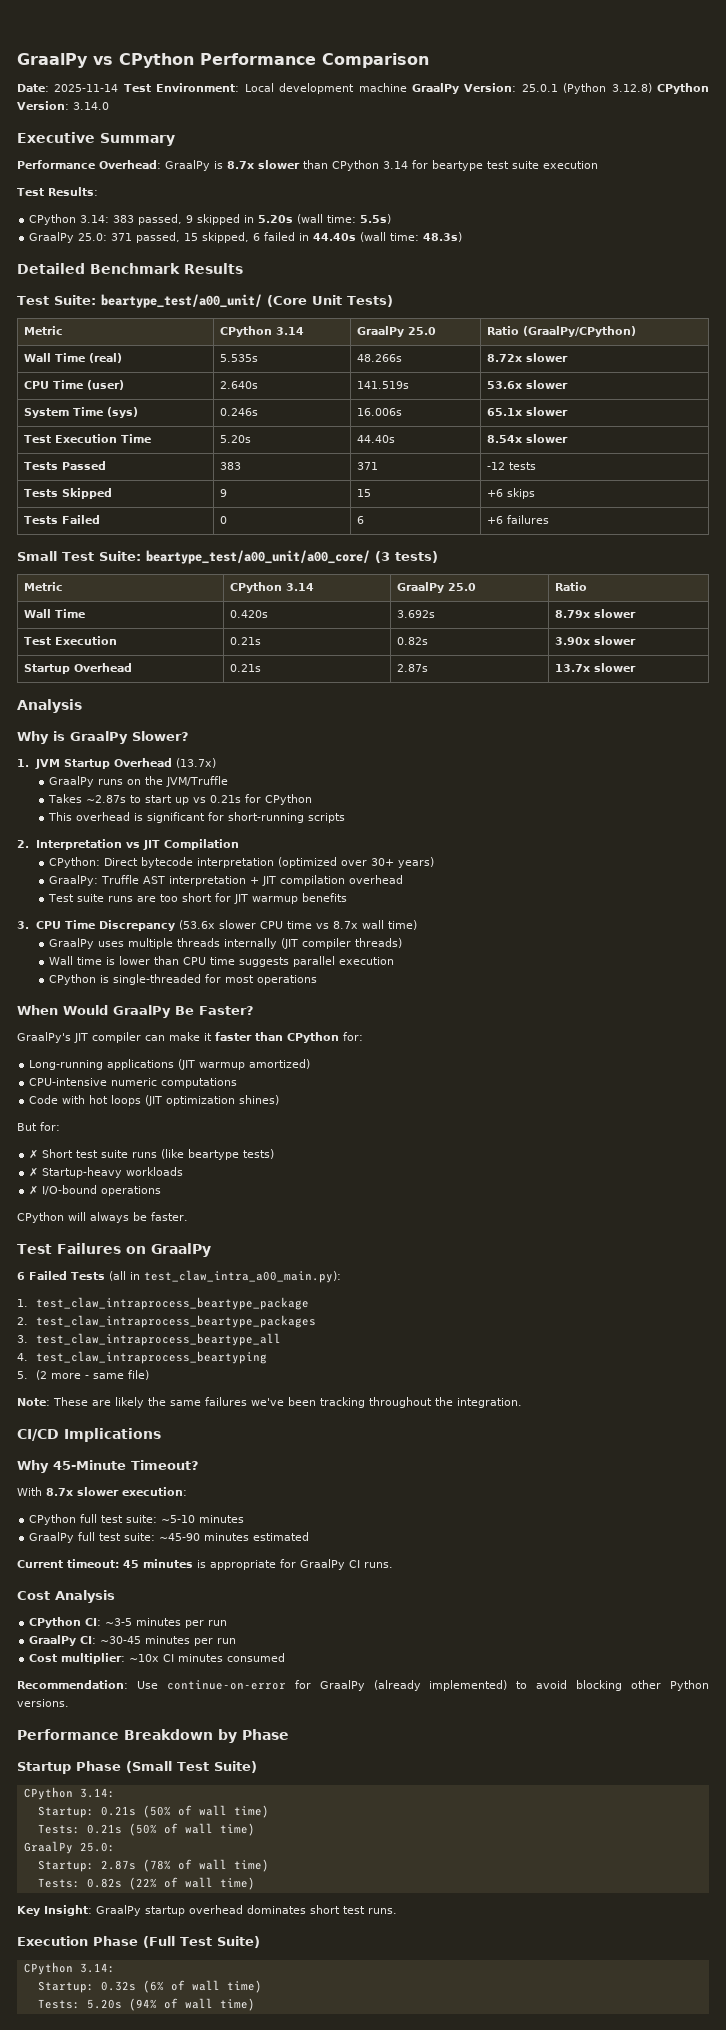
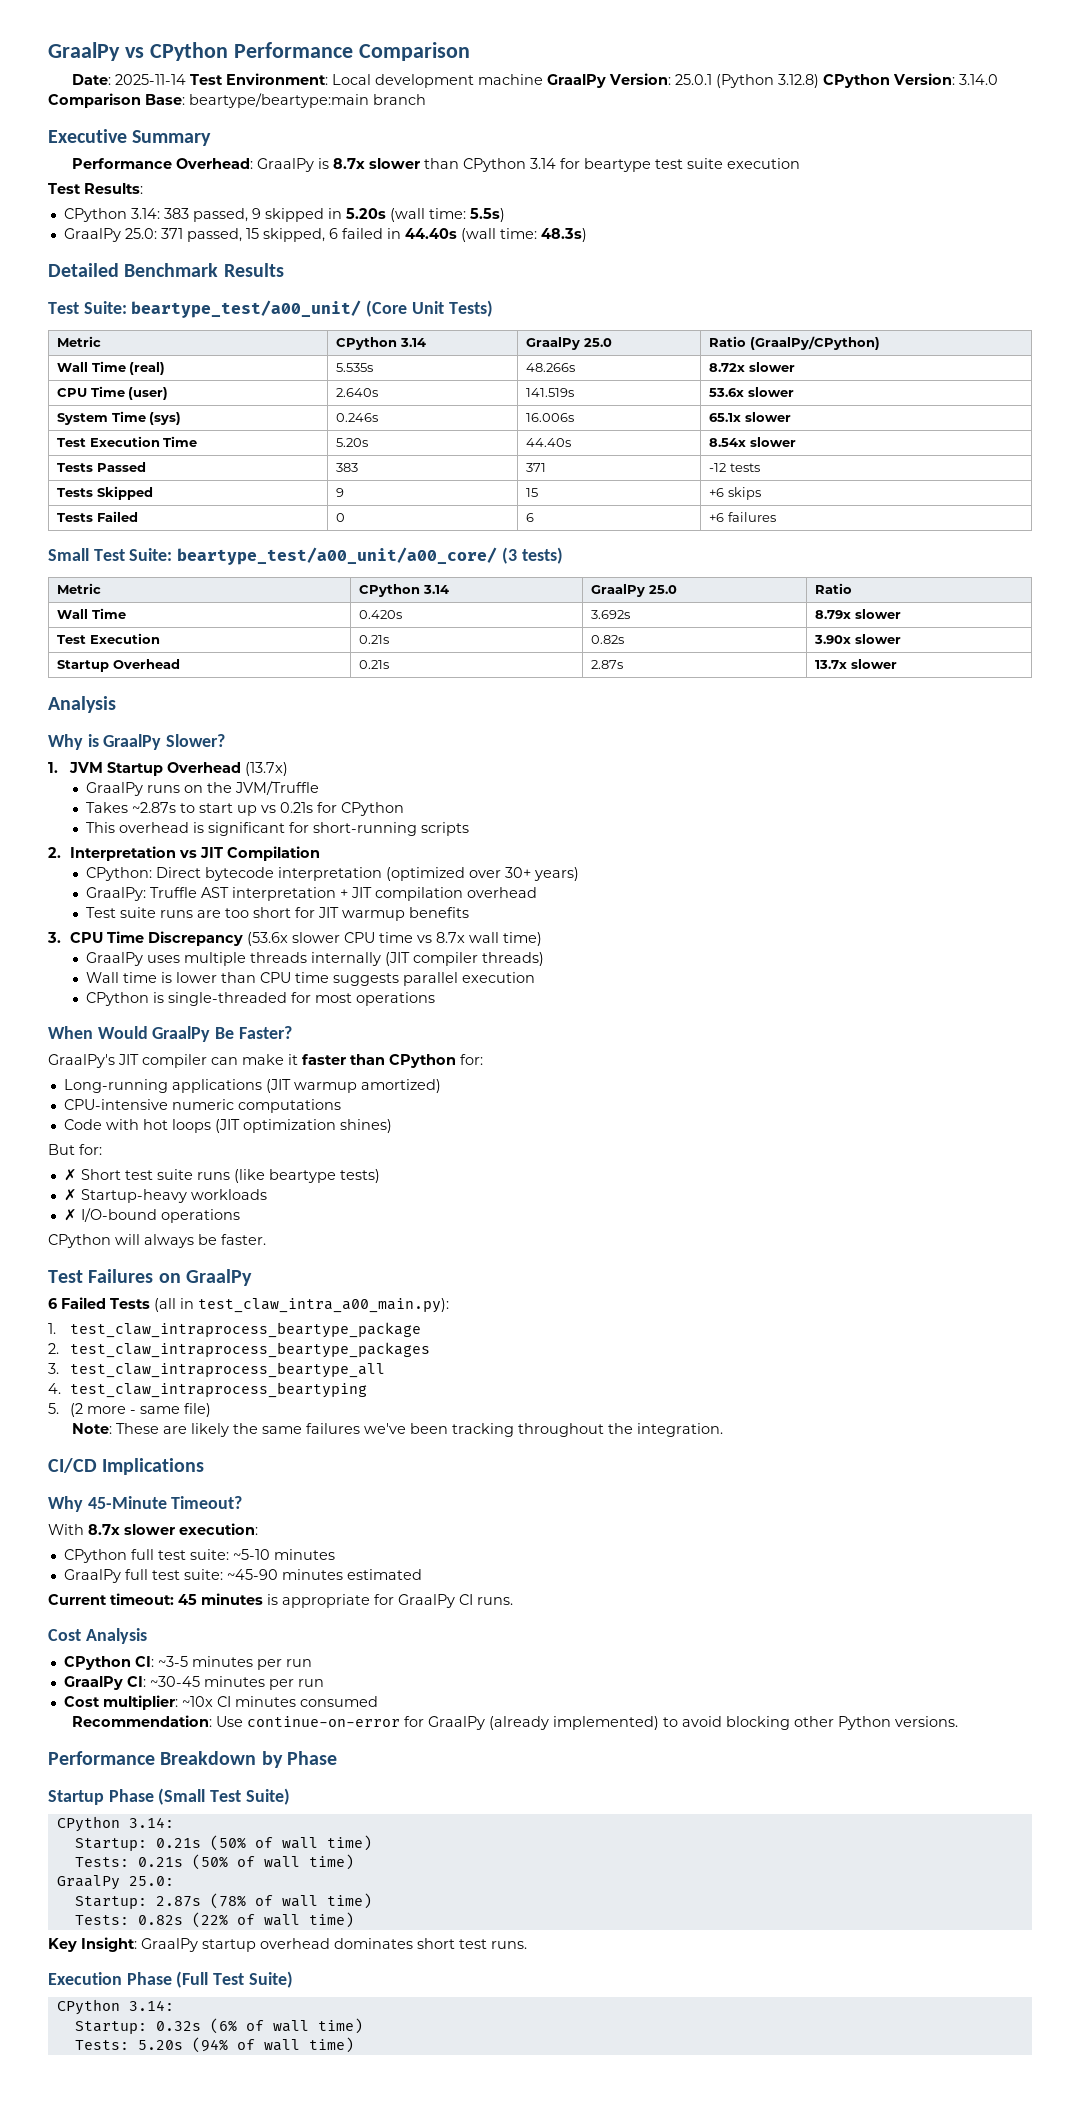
(109, 106) none -> [48,93,426,108] Comparison Base: beartype/beartype:main branch

